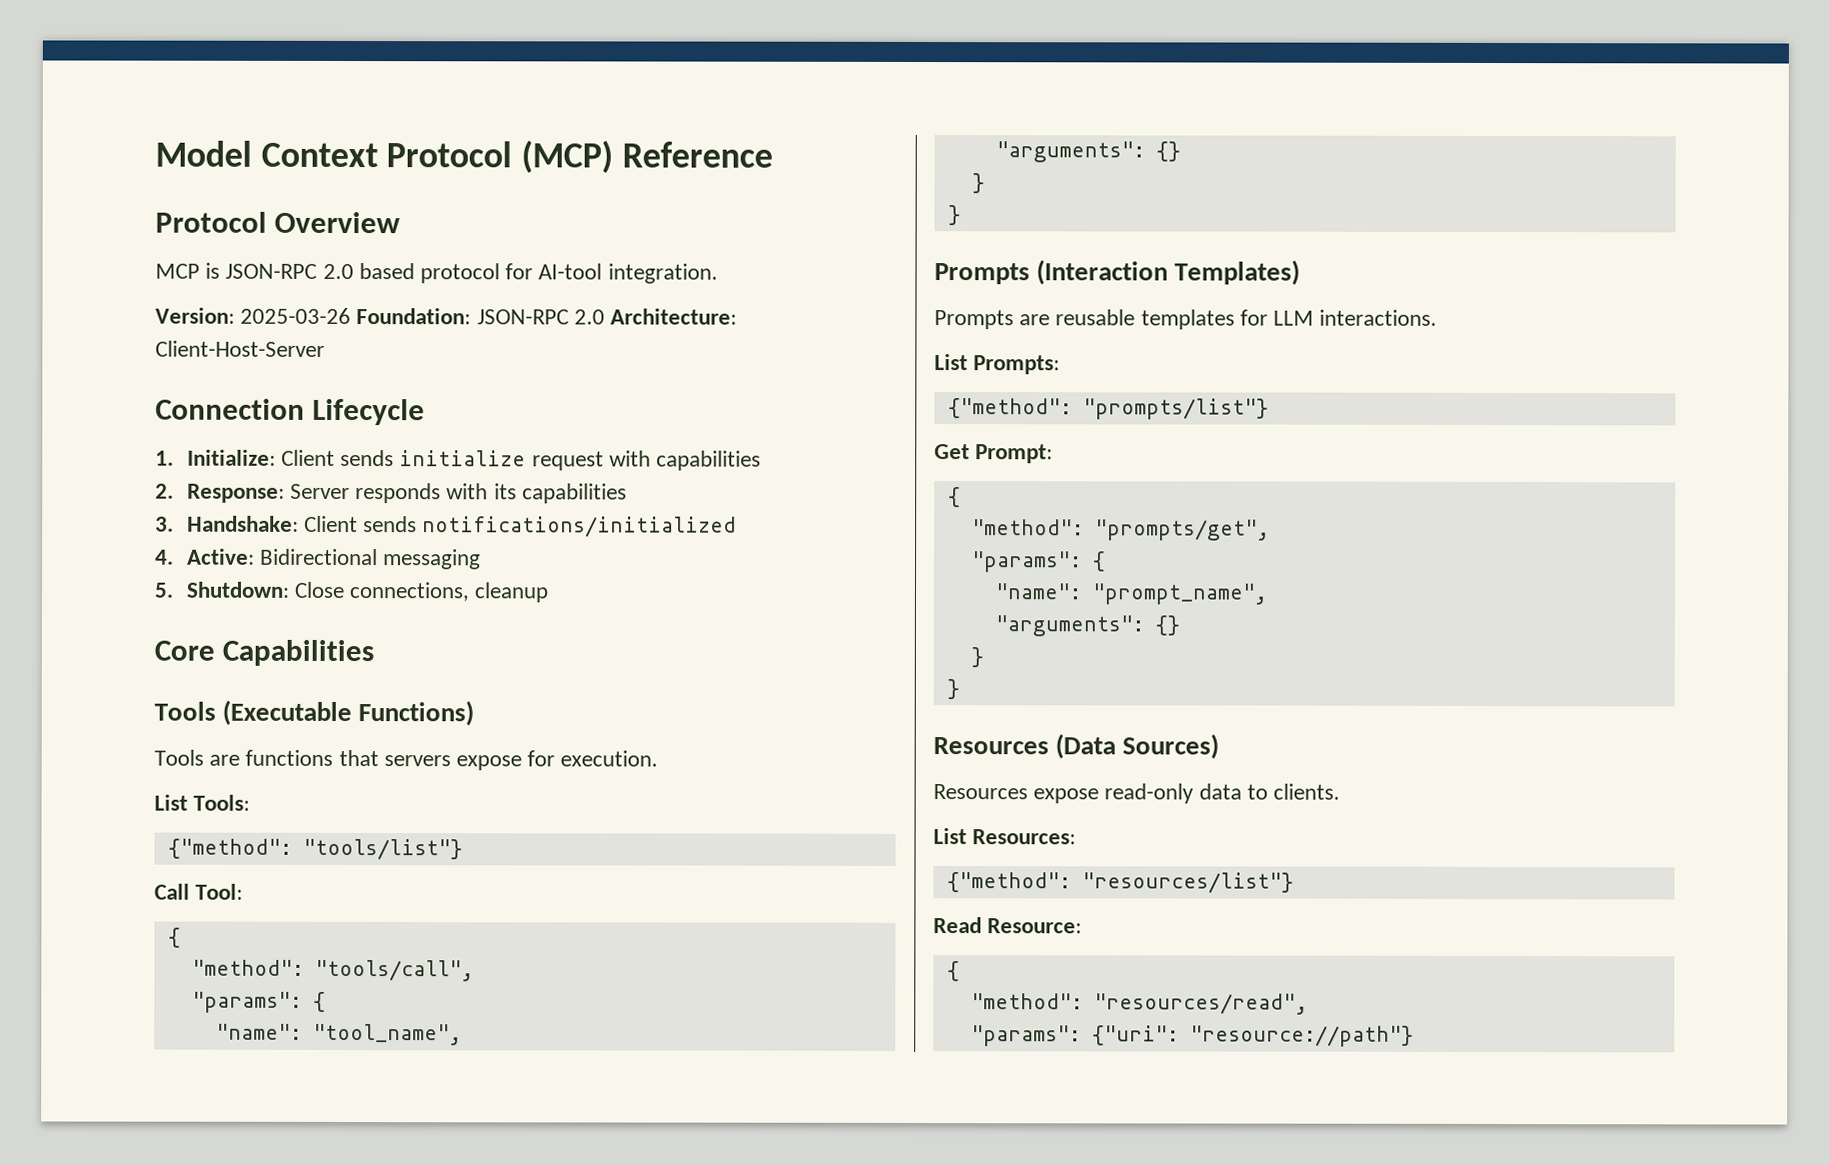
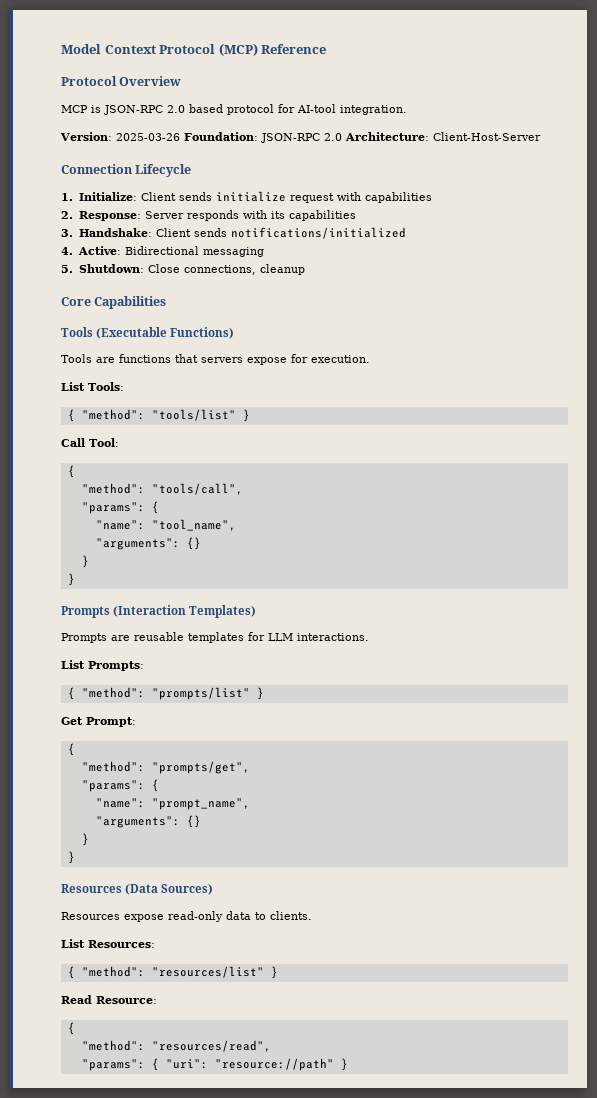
[167,838,463,861] {"method": "tools/list"} -> [67,409,250,422] { "method": "tools/list" }
[947,398,1269,420] {"method": "prompts/list"} -> [67,687,264,700] { "method": "prompts/list" }
[946,872,1294,894] {"method": "resources/list"} -> [67,966,278,979] { "method": "resources/list" }
[1091,1025,1414,1047] {"uri": "resource://path"} -> [151,1058,348,1071] { "uri": "resource://path" }

